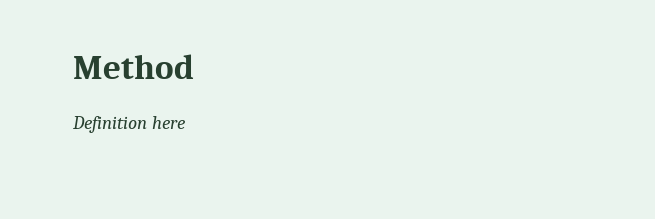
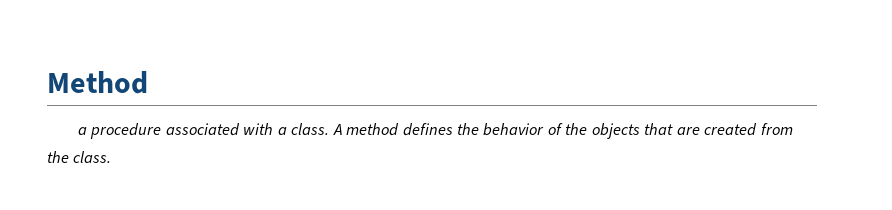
[72,116,187,133] Definition here -> [77,123,793,139] [47,151,112,163] a procedure associated with a class. A method defines the behavior of the objects that are created from the class.

